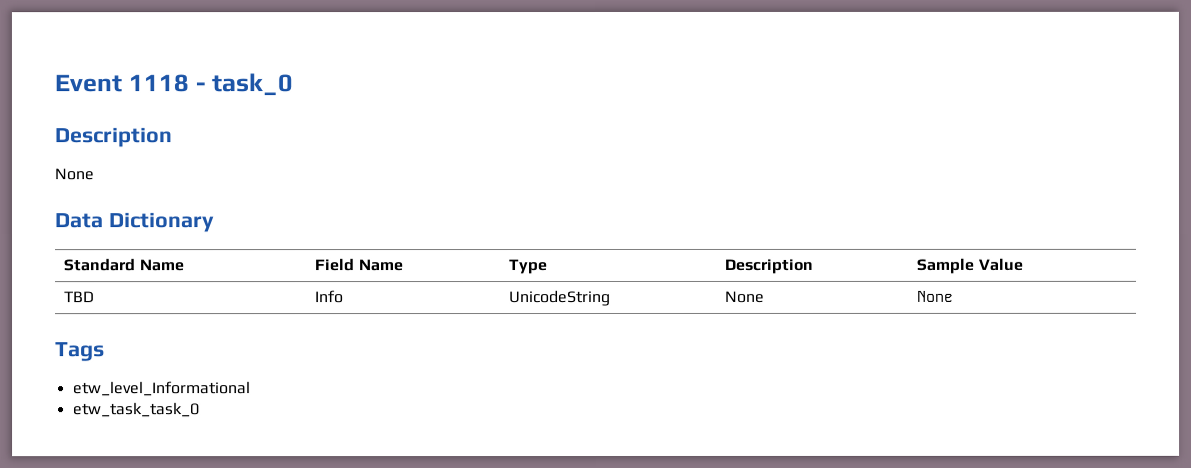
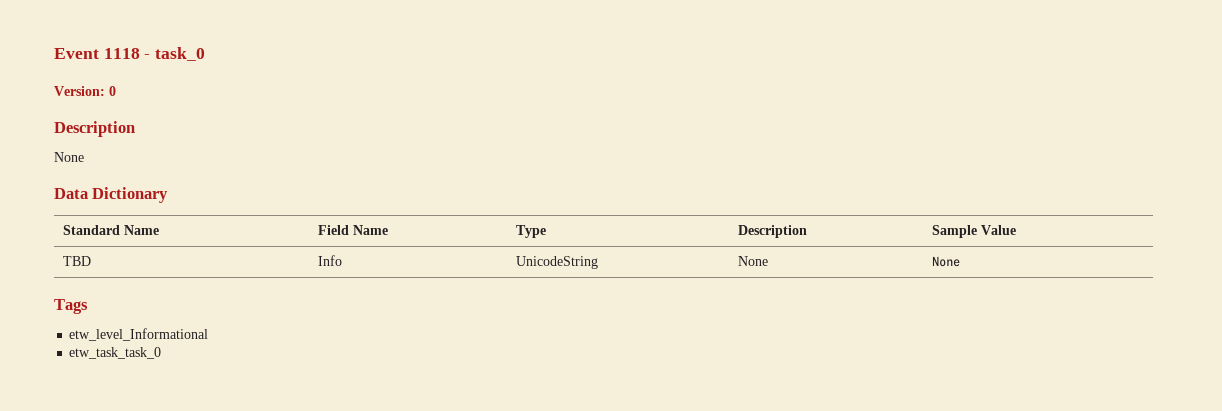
(294, 85) none -> [54,86,116,96] // Version: 0

